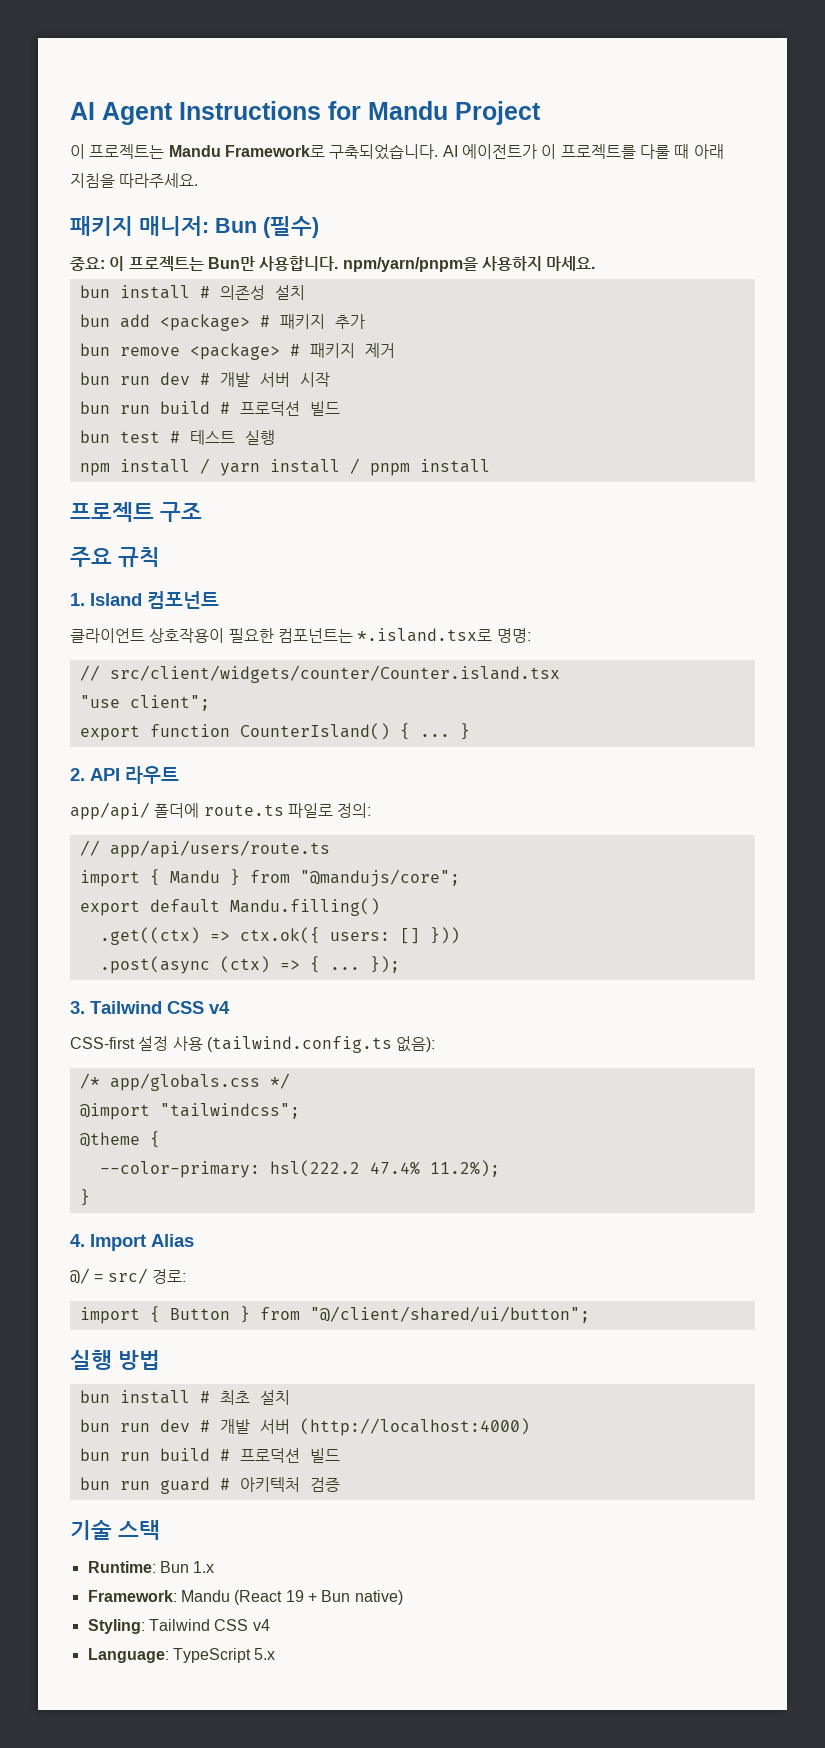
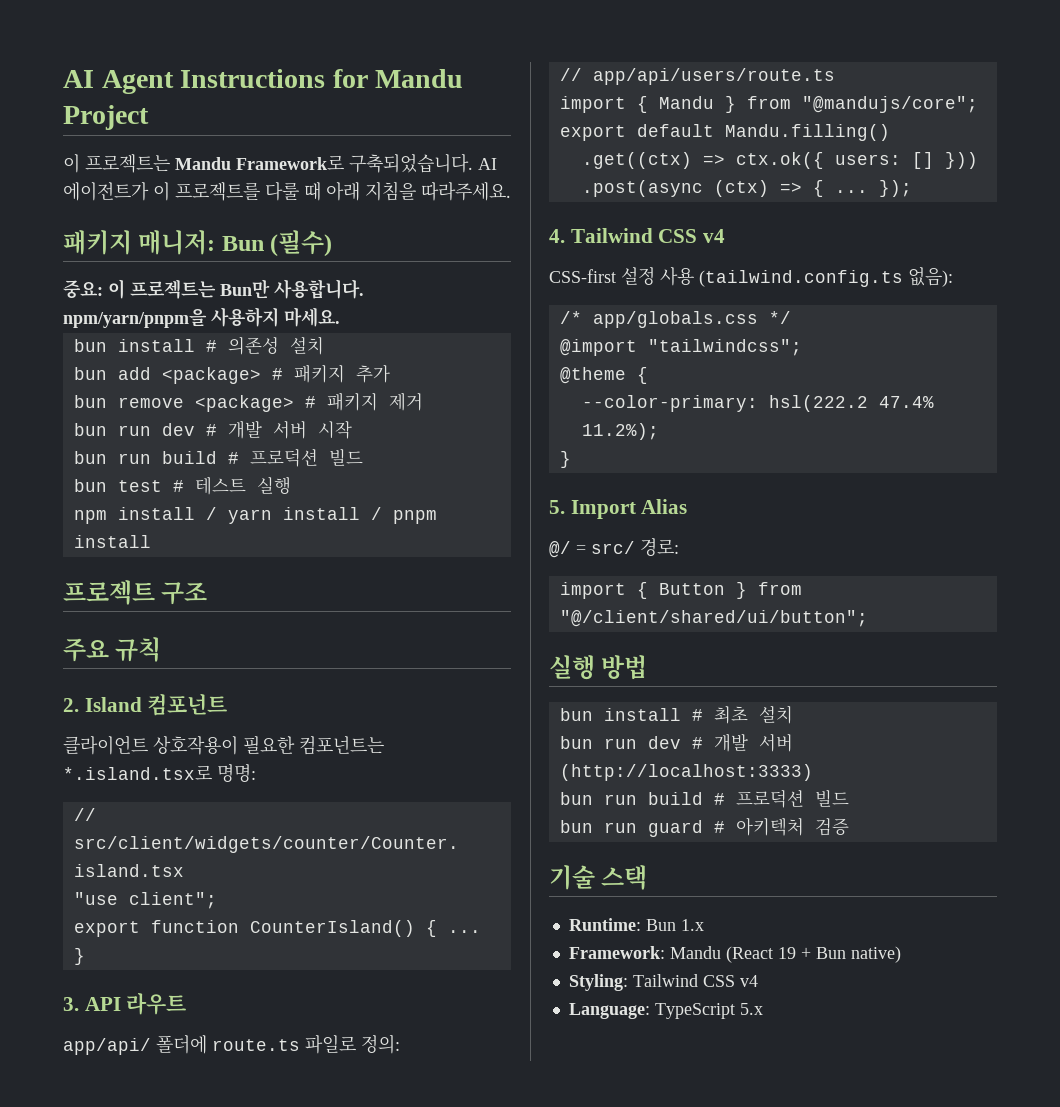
[70,593,85,606] 1. -> [63,698,79,712] 2.
[70,768,85,781] 2. -> [63,997,79,1011] 3.
[70,1001,85,1014] 3. -> [549,229,565,243] 4.
[70,1234,85,1247] 4. -> [549,500,565,514] 5.
[299,1418,530,1436] (http://localhost:4000) -> [559,764,813,781] (http://localhost:3333)

